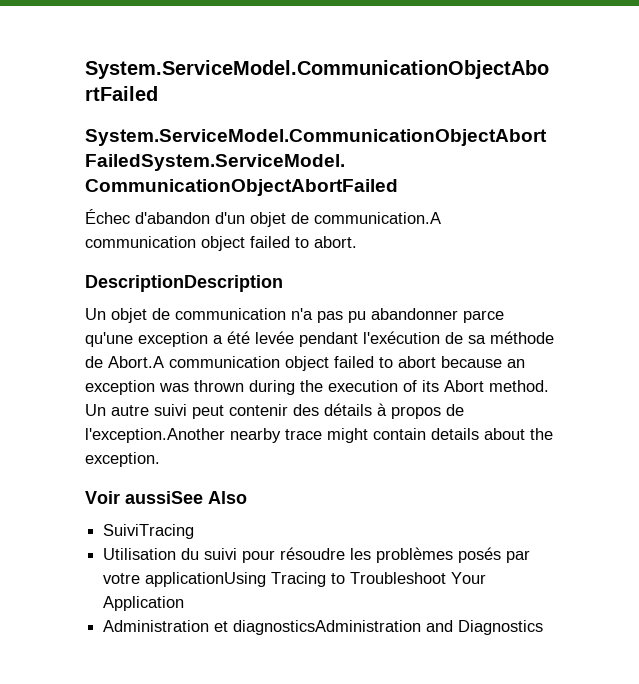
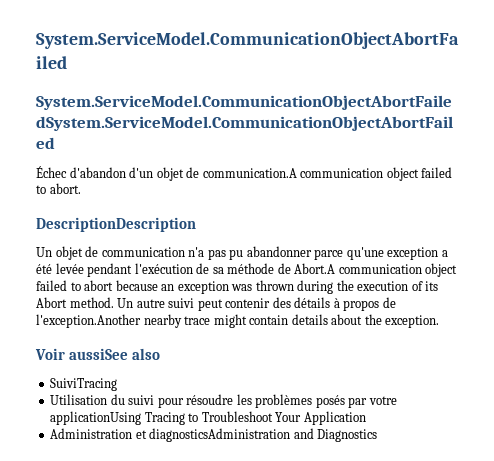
[208,491,247,504] Also -> [132,348,161,360] also

